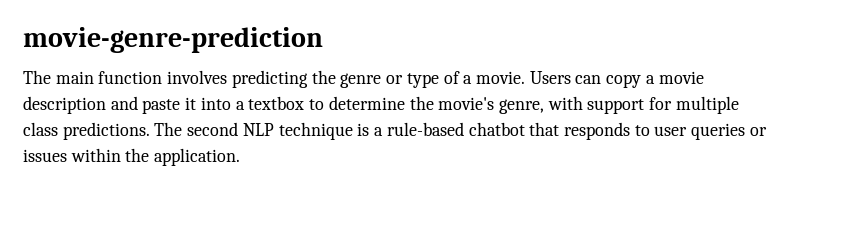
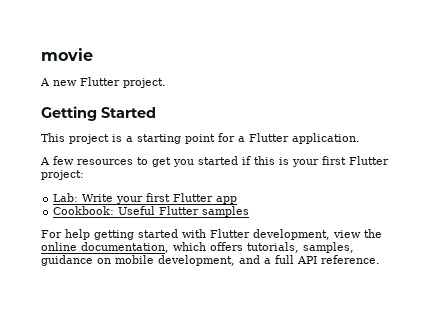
[23,27,323,53] [23,70,704,88] [23,96,739,114] [23,122,767,140] [23,148,241,166] movie-genre-prediction // The main function involves predicting the genre or type of a movie. Users can copy a movie description and paste it into a textbox to determine the movie's genre, with support for multiple class predictions. The second NLP technique is a rule-based chatbot that responds to user queries or issues within the application. -> [41,48,93,61] [40,77,166,88] [41,106,156,121] [41,133,360,144] [40,156,389,167] [41,170,84,180] [53,193,238,204] [53,206,250,217] [41,229,382,240] [41,242,354,253] [41,255,380,266] movie // A new Flutter project. // Getting Started // This project is a starting point for a Flutter application. // A few resources to get you started if this is your first Flutter project: // Lab: Write your first Flutter app // Cookbook: Useful Flutter samples // For help getting started with Flutter development, view the online documentation, which offers tutorials, samples, guidance on mobile development, and a full API reference.

